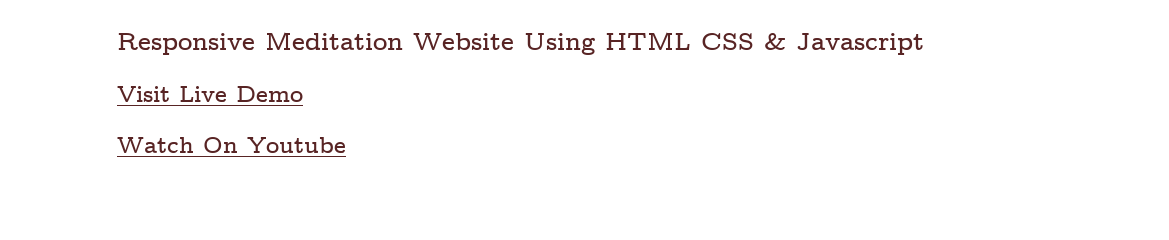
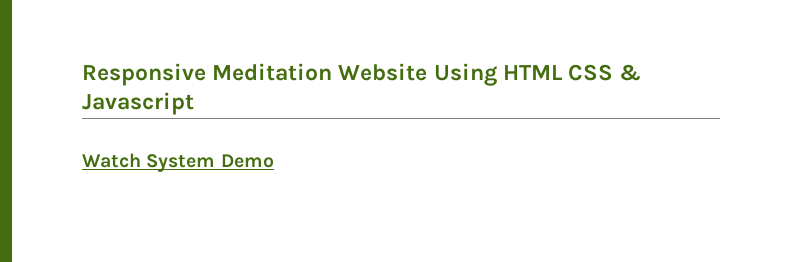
[117,86,227,102] Visit Live -> [82,153,216,172] Watch System
[117,137,346,153] // Watch On Youtube -> (274, 161) none

